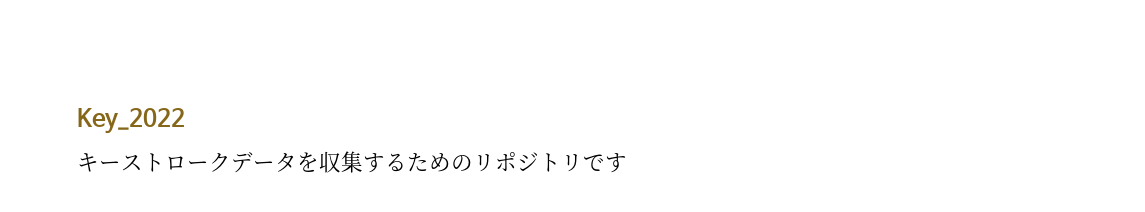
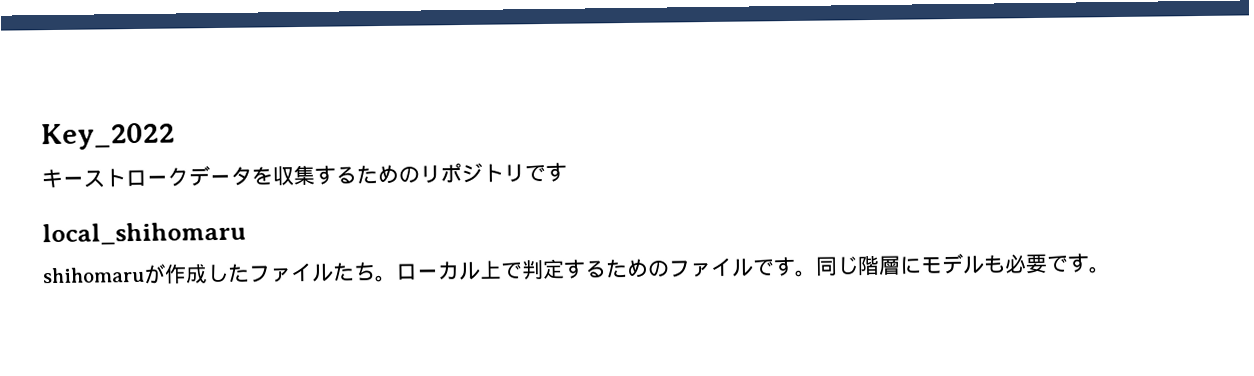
(627, 163) none -> [42,221,246,246] [42,252,1111,284] // local_shihomaru // shihomaruが作成したファイルたち。ローカル上で判定するためのファイルです。同じ階層にモデルも必要です。

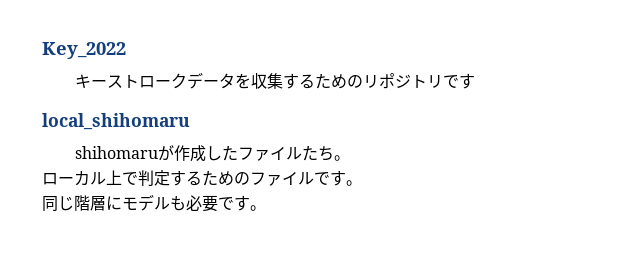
(397, 278) none -> (351, 158) //
(817, 273) none -> (362, 183) //

